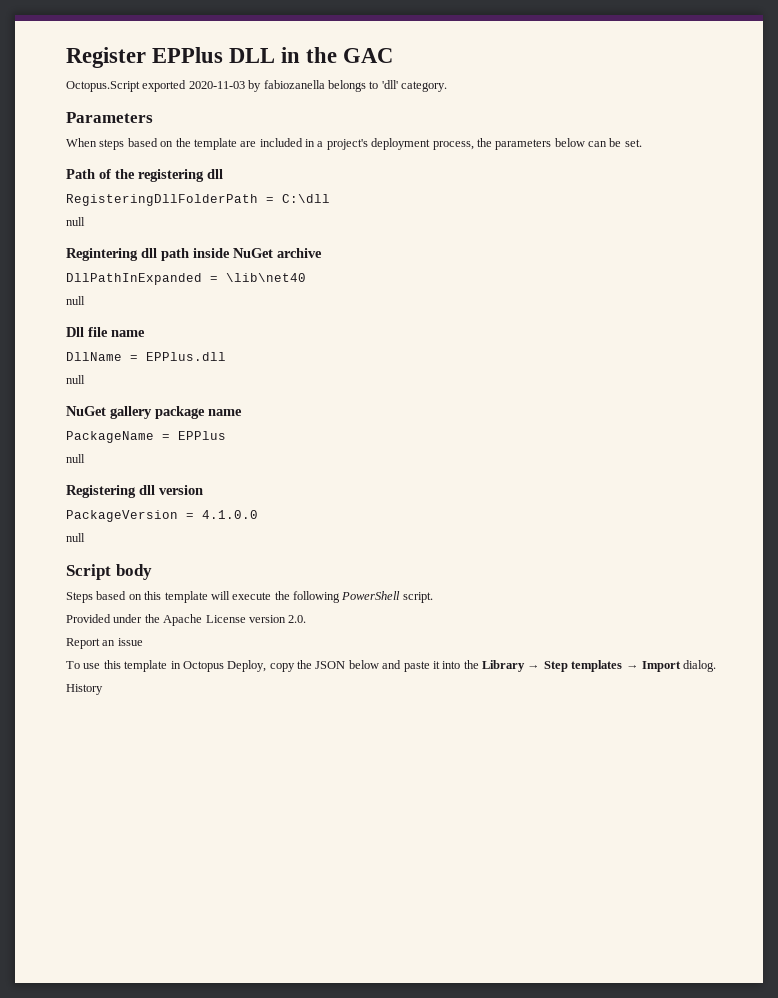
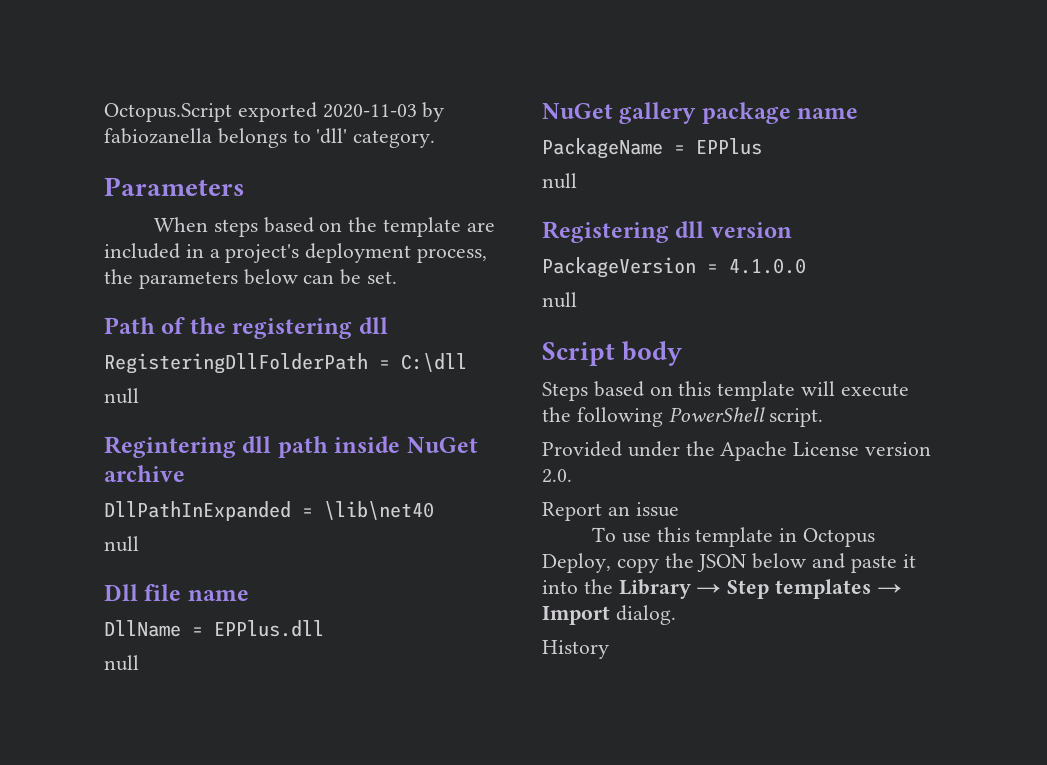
[66,47,394,68] Register EPPlus DLL in the GAC // -> (104, 112) none

